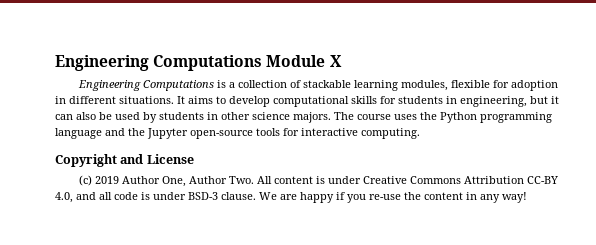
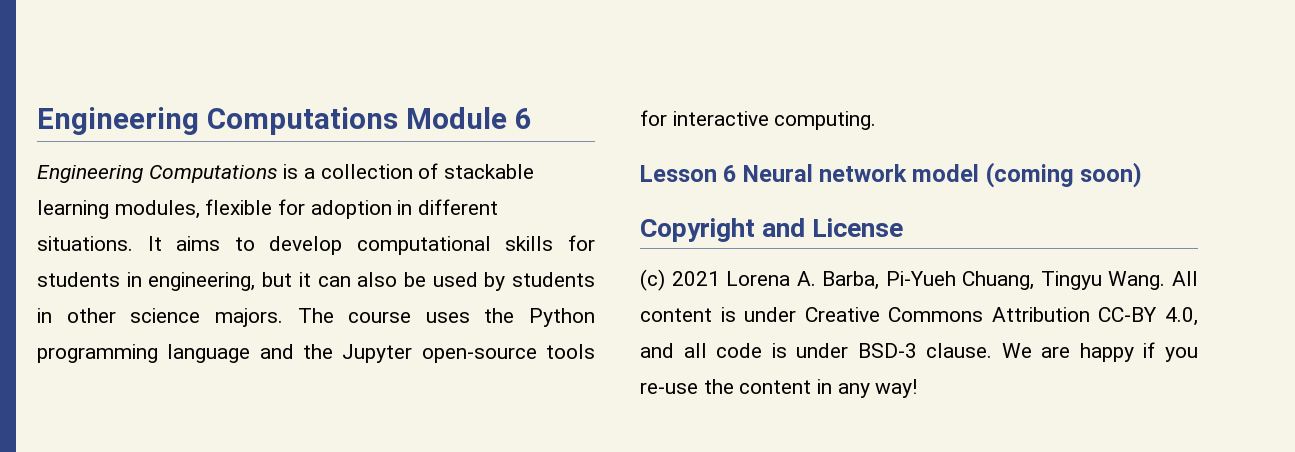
[329,55,342,67] X -> [514,108,532,129] 6
[55,154,194,167] [78,175,254,187] Copyright and License // (c) 2019 Author One, Author Two. -> [640,162,1143,188] [640,218,904,242] [640,269,1166,291] Lesson 6 Neural network model (coming soon) // Copyright and License // (c) 2021 Lorena A. Barba, Pi-Yueh Chuang, Tingyu Wang.

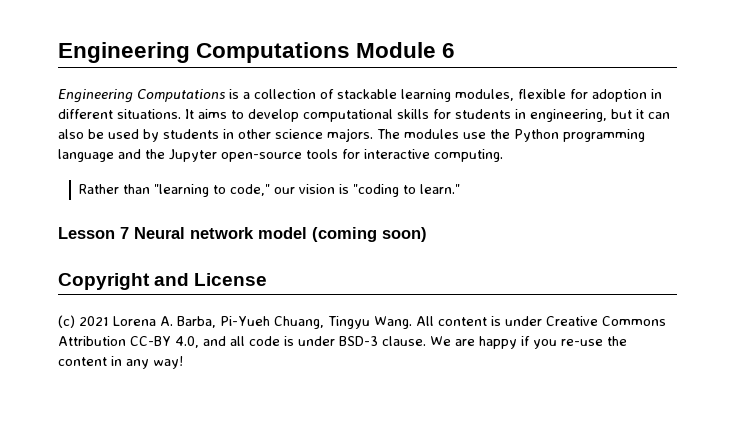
[348,311,470,323] course uses -> [404,129,486,139] modules use
(877, 120) none -> [78,184,460,197] // Rather than "learning to code," our vision is "coding to learn."
[723,165,737,182] 6 -> [120,227,129,239] 7

